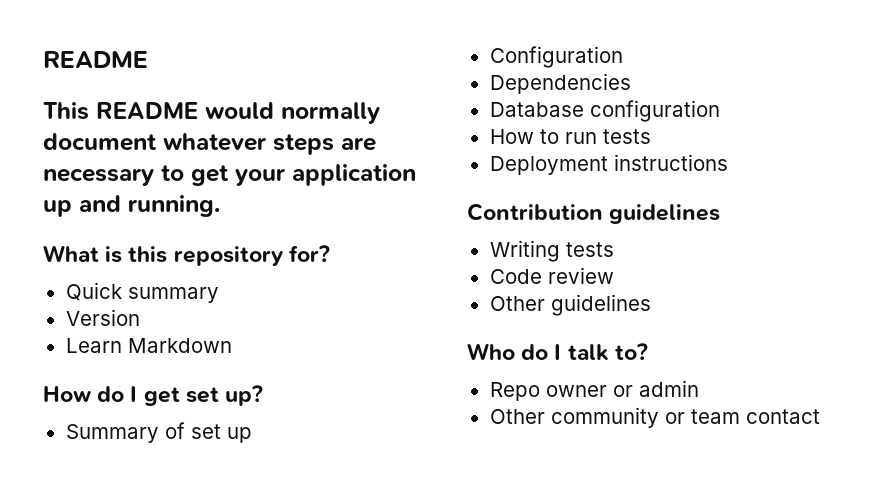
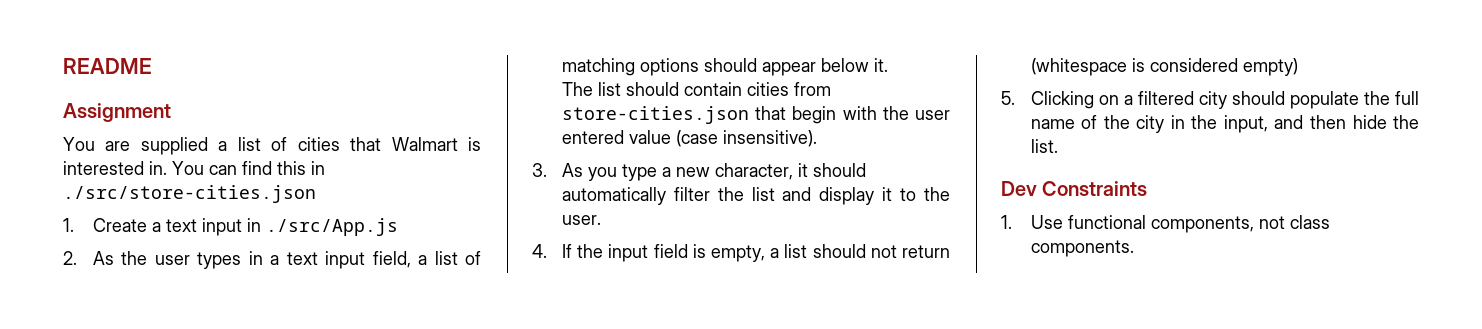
[43,102,380,124] [43,133,376,155] [43,164,416,186] [43,195,220,217] [43,245,330,266] [65,282,219,303] [65,309,140,326] [65,338,232,353] [43,385,264,406] [65,422,252,443] [489,46,623,68] [489,73,631,94] [489,100,720,122] [489,129,651,144] [489,154,728,175] [467,203,721,224] [489,240,614,262] [489,267,614,284] [489,294,651,316] [467,343,648,361] [489,380,699,401] [489,407,820,428] This README would normally document whatever steps are necessary to get your application up and running. // What is this repository for? // Quick summary // Version // Learn Markdown // How do I get set up? // Summary of set up // Configuration // Dependencies // Database configuration // How to run tests // Deployment instructions // Contribution guidelines // Writing tests // Code review // Other guidelines // Who do I talk to? // Repo owner or admin // Other community or team contact -> [63,103,171,122] [63,137,482,155] [63,161,325,175] [63,185,316,203] [63,218,398,236] [63,251,482,269] [561,58,888,76] [561,82,831,96] [561,106,950,124] [561,130,817,147] [532,163,866,181] [561,187,951,205] [561,215,601,225] [532,244,950,262] [1030,58,1298,76] [1001,91,1419,109] [1030,115,1419,133] [1030,139,1058,153] [1001,181,1148,196] [1001,215,1330,233] [1030,240,1134,257] Assignment // You are supplied a list of cities that Walmart is interested in. You can find this in ./src/store-cities.json // 1. Create a text input in ./src/App.js // 2. As the user types in a text input field, a list of matching options should appear below it. // The list should contain cities from store-cities.json that begin with the user entered value (case insensitive). // 3. As you type a new character, it should automatically filter the list and display it to the user. // 4. If the input field is empty, a list should not return (whitespace is considered empty) // 5. Clicking on a filtered city should populate the full name of the city in the input, and then hide the list. // Dev Constraints // 1. Use functional components, not class components.

